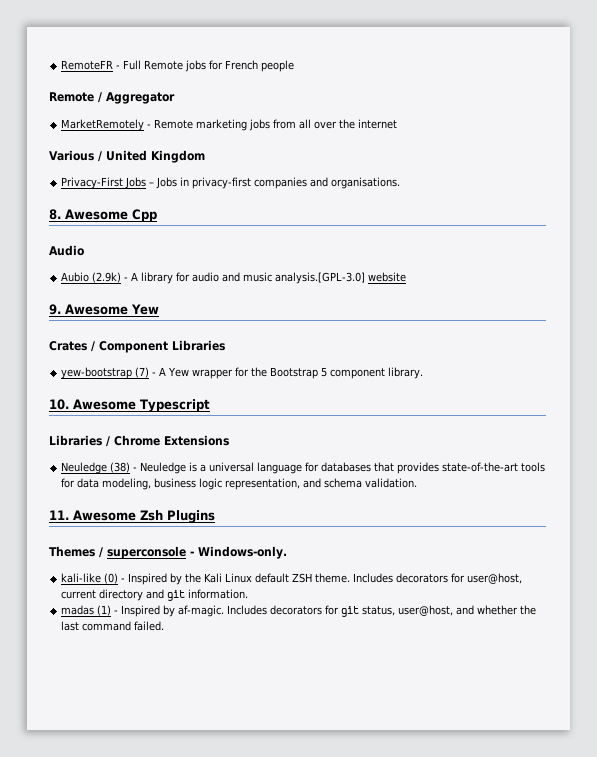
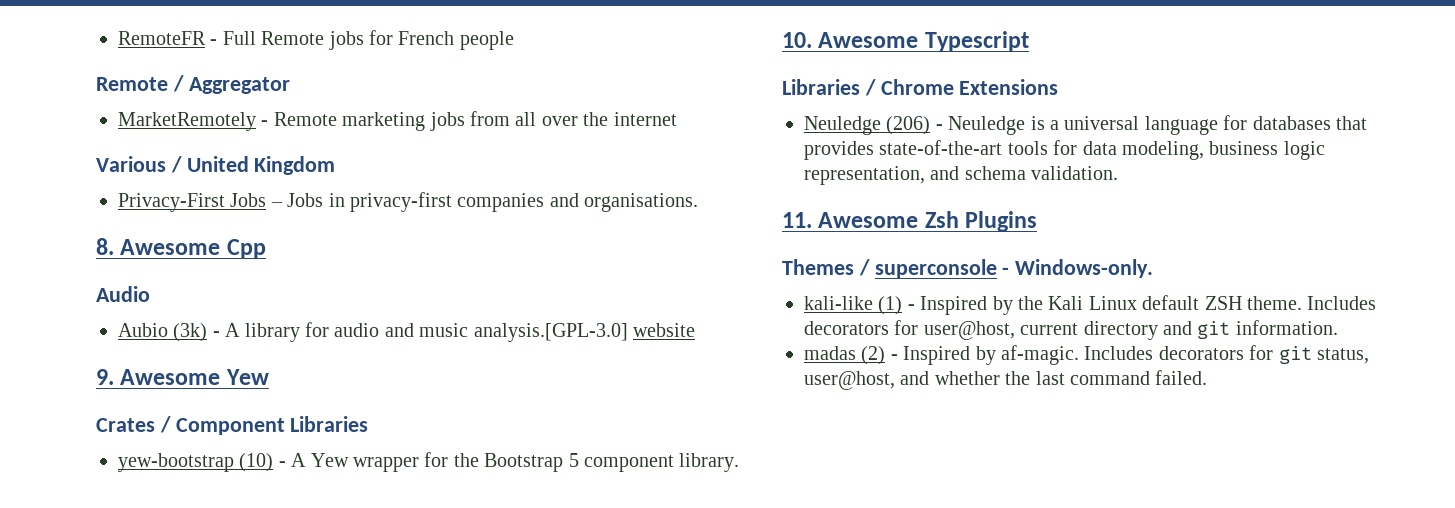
[92,272,122,283] (2.9k) -> [173,323,208,342] (3k)
[135,367,150,378] (7) -> [239,453,274,472] (10)
[110,462,131,473] (38) -> [886,116,931,135] (206)
[104,573,119,584] (0) -> [878,296,903,315] (1)
[97,605,112,616] (1) -> [861,346,886,365] (2)

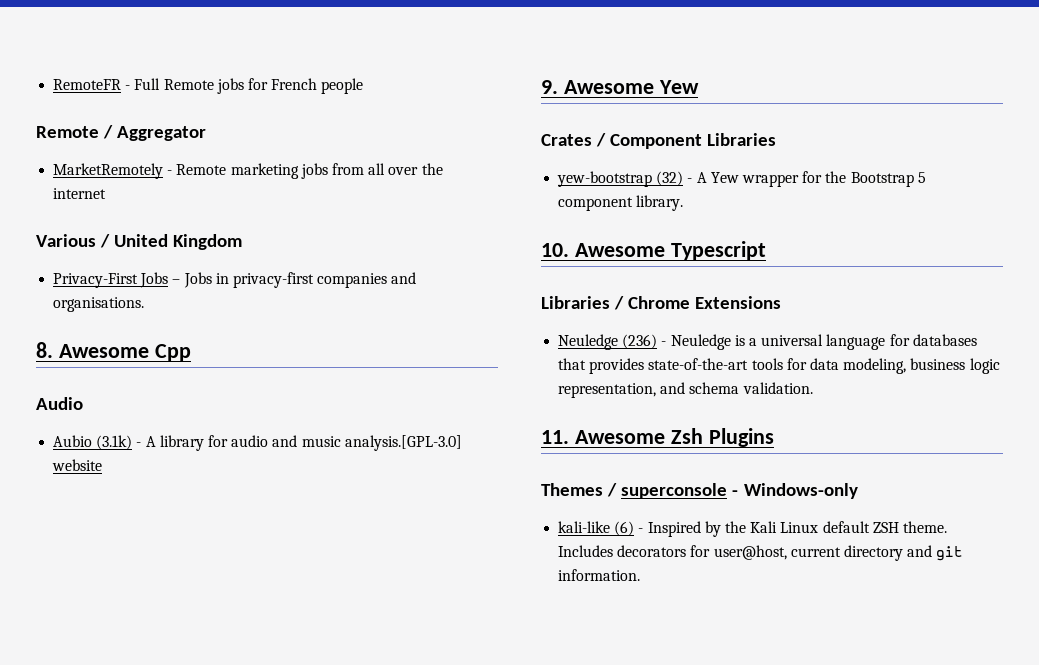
[173,323,208,342] (3k) -> [96,435,133,450] (3.1k)
[239,453,274,472] (10) -> [656,171,684,186] (32)
[886,116,931,135] (206) -> [622,334,658,349] (236)
[1015,259,1154,278] Windows-only. -> [743,483,858,499] Windows-only
[878,296,903,315] (1) -> [614,521,635,536] (6)
[804,345,1369,365] [804,370,1208,390] // madas (2) - Inspired by af-magic. Includes decorators for git status, user@host, and whether the last command failed. -> (641, 575) none

